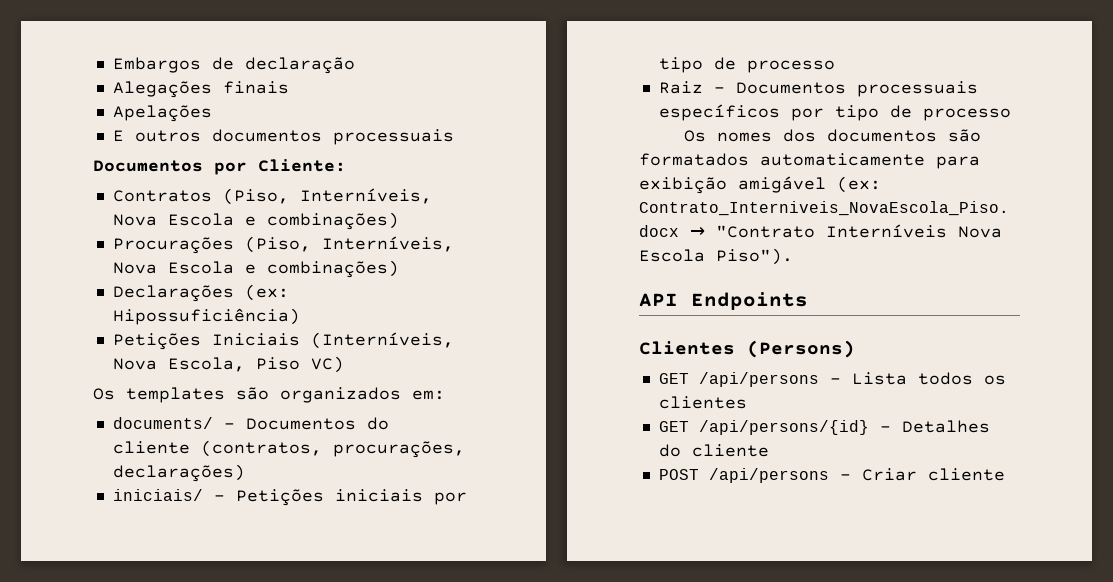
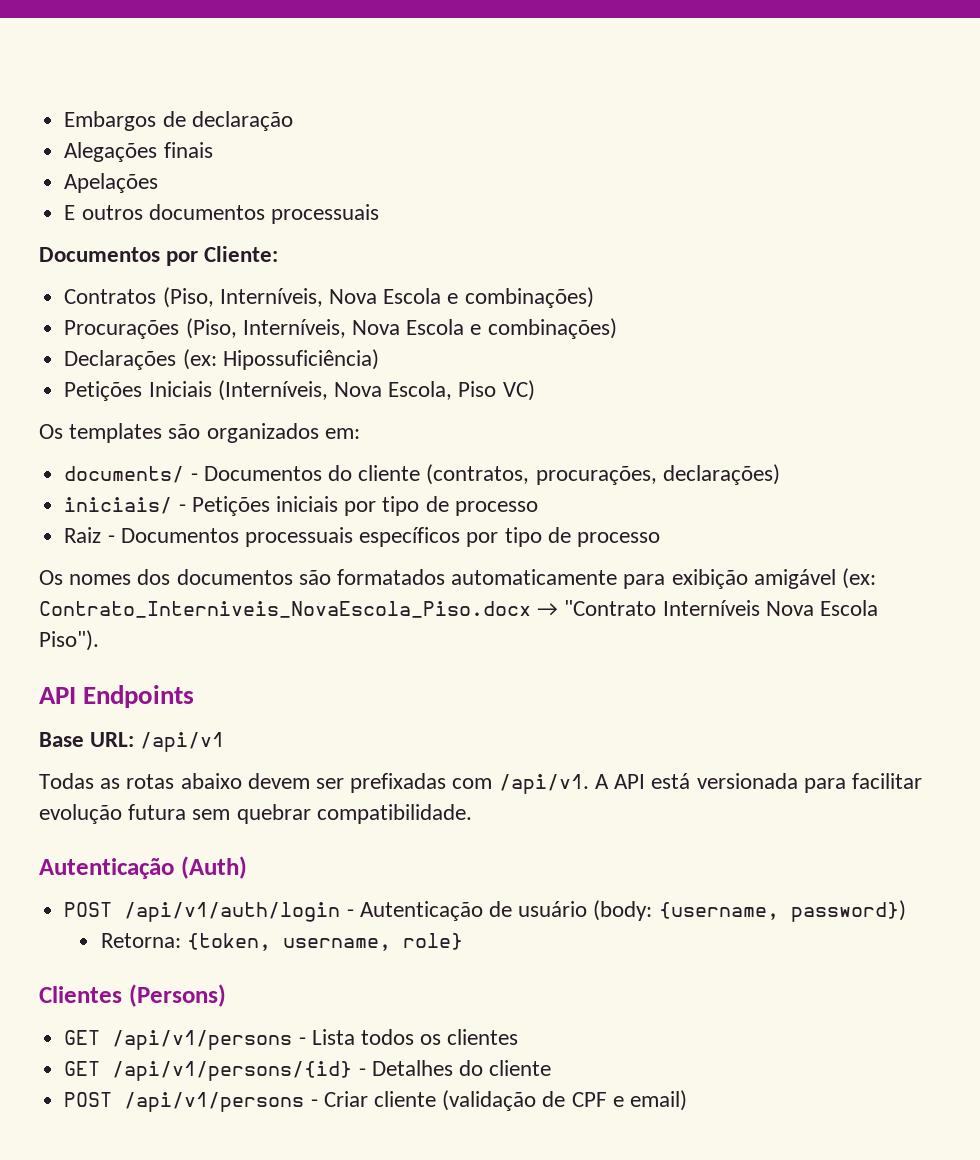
(808, 301) none -> [39,732,225,752] [39,773,922,794] [39,804,472,824] [39,856,247,879] [64,900,906,922] [101,933,464,951] // Base URL: /api/v1 // Todas as rotas abaixo devem ser prefixadas com /api/v1. A API está versionada para facilitar evolução futura sem quebrar compatibilidade. // Autenticação (Auth) // POST /api/v1/auth/login - Autenticação de usuário (body: {username, password}) // Retorna: {token, username, role}
[698,372,819,387] /api/persons -> [112,1030,293,1050] /api/v1/persons
[698,420,869,435] /api/persons/{id} -> [112,1061,353,1081] /api/v1/persons/{id}
[708,468,829,483] /api/persons -> [124,1092,305,1112] /api/v1/persons
(1005, 474) none -> [442,1090,687,1111] (validação de CPF e email)

